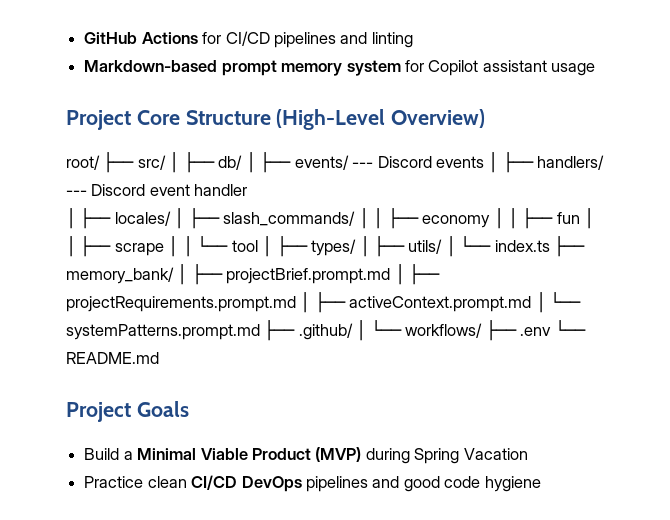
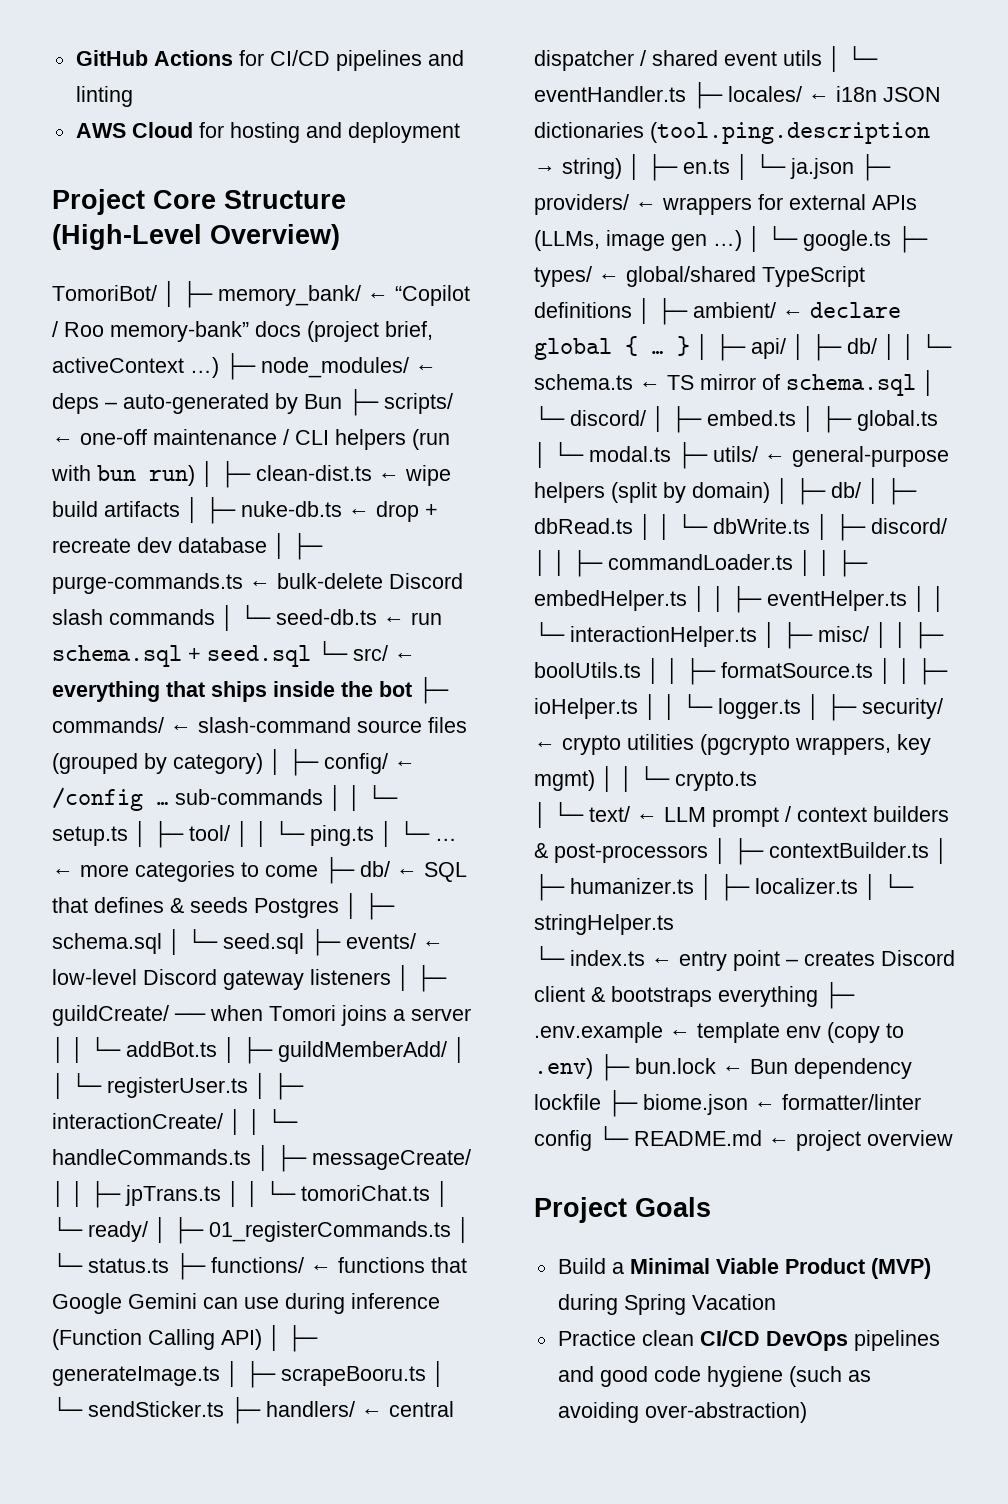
[84,60,596,76] Markdown-based prompt memory system for Copilot assistant usage -> [75,122,460,143] AWS Cloud for hosting and deployment
[66,152,605,173] [66,184,248,196] [66,208,595,229] [66,236,586,257] [66,264,441,285] [66,292,582,313] [66,320,586,341] [66,352,159,364] root/ ├── src/ │ ├── db/ │ ├── events/ --- Discord events │ ├── handlers/ --- Discord event handler // │ ├── locales/ │ ├── slash_commands/ │ │ ├── economy │ │ ├── fun │ │ ├── scrape │ │ └── tool │ ├── types/ │ ├── utils/ │ └── index.ts ├── memory_bank/ │ ├── projectBrief.prompt.md │ ├── projectRequirements.prompt.md │ ├── activeContext.prompt.md │ └── systemPatterns.prompt.md ├── .github/ │ └── workflows/ ├── .env └── README.md -> [52,281,470,308] [52,321,433,342] [52,353,437,380] [52,389,453,416] [52,429,450,450] [51,461,451,488] [52,497,438,524] [52,533,323,560] [52,573,463,594] [52,605,442,631] [52,641,416,667] [52,677,449,704] [52,717,467,733] [52,749,416,776] [52,785,398,811] [52,821,457,848] [52,857,467,884] [52,893,395,920] [52,929,444,956] [52,965,447,992] [52,1005,471,1026] [52,1037,466,1064] [52,1073,304,1100] [52,1109,298,1135] [52,1145,471,1172] [52,1181,449,1208] [52,1217,470,1244] [52,1253,467,1280] [52,1293,440,1314] [52,1325,318,1352] [52,1361,445,1388] [52,1397,454,1424] [534,46,878,72] [534,82,941,109] [534,122,930,144] [534,154,891,181] [534,194,917,215] [534,226,928,253] [534,266,865,287] [534,298,901,325] [534,334,952,361] [534,370,935,396] [534,406,938,433] [534,442,949,469] [534,478,917,505] [534,514,947,541] [534,550,868,577] [534,586,945,613] [534,622,944,649] [534,658,948,685] [534,694,943,721] [534,734,931,755] [534,766,757,792] [534,802,949,828] [534,838,948,865] [534,874,914,901] [534,914,674,935] [534,946,955,971] [534,982,855,1009] [534,1022,904,1043] [534,1054,912,1081] [534,1090,921,1117] [534,1126,953,1151] TomoriBot/ │ ├─ memory_bank/ ← “Copilot / Roo memory-bank” docs (project brief, activeContext …) ├─ node_modules/ ← deps – auto-generated by Bun ├─ scripts/ ← one-off maintenance / CLI helpers (run with bun run) │ ├─ clean-dist.ts ← wipe build artifacts │ ├─ nuke-db.ts ← drop + recreate dev database │ ├─ purge-commands.ts ← bulk-delete Discord slash commands │ └─ seed-db.ts ← run schema.sql + seed.sql └─ src/ ← everything that ships inside the bot ├─ commands/ ← slash-command source files (grouped by category) │ ├─ config/ ← /config … sub-commands │ │ └─ setup.ts │ ├─ tool/ │ │ └─ ping.ts │ └─ … ← more categories to come ├─ db/ ← SQL that defines & seeds Postgres │ ├─ schema.sql │ └─ seed.sql ├─ events/ ← low-level Discord gateway listeners │ ├─ guildCreate/ ── when Tomori joins a server │ │ └─ addBot.ts │ ├─ guildMemberAdd/ │ │ └─ registerUser.ts │ ├─ interactionCreate/ │ │ └─ handleCommands.ts │ ├─ messageCreate/ │ │ ├─ jpTrans.ts │ │ └─ tomoriChat.ts │ └─ ready/ │ ├─ 01_registerCommands.ts │ └─ status.ts ├─ functions/ ← functions that Google Gemini can use during inference (Function Calling API) │ ├─ generateImage.ts │ ├─ scrapeBooru.ts │ └─ sendSticker.ts ├─ handlers/ ← central dispatcher / shared event utils │ └─ eventHandler.ts ├─ locales/ ← i18n JSON dictionaries (tool.ping.description → string) │ ├─ en.ts │ └─ ja.json ├─ providers/ ← wrappers for external APIs (LLMs, image gen …) │ └─ google.ts ├─ types/ ← global/shared TypeScript definitions │ ├─ ambient/ ← declare global { … } │ ├─ api/ │ ├─ db/ │ │ └─ schema.ts ← TS mirror of schema.sql │ └─ discord/ │ ├─ embed.ts │ ├─ global.ts │ └─ modal.ts ├─ utils/ ← general-purpose helpers (split by domain) │ ├─ db/ │ ├─ dbRead.ts │ │ └─ dbWrite.ts │ ├─ discord/ │ │ ├─ commandLoader.ts │ │ ├─ embedHelper.ts │ │ ├─ eventHelper.ts │ │ └─ interactionHelper.ts │ ├─ misc/ │ │ ├─ boolUtils.ts │ │ ├─ formatSource.ts │ │ ├─ ioHelper.ts │ │ └─ logger.ts │ ├─ security/ ← crypto utilities (pgcrypto wrappers, key mgmt) │ │ └─ crypto.ts // │ └─ text/ ← LLM prompt / context builders & post-processors │ ├─ contextBuilder.ts │ ├─ humanizer.ts │ ├─ localizer.ts │ └─ stringHelper.ts // └─ index.ts ← entry point – creates Discord client & bootstraps everything ├─ .env.example ← template env (copy to .env) ├─ bun.lock ← Bun dependency lockfile ├─ biome.json ← formatter/linter config └─ README.md ← project overview
(541, 484) none -> [788,1366,871,1387] [557,1402,807,1423] (such as avoiding over-abstraction)

